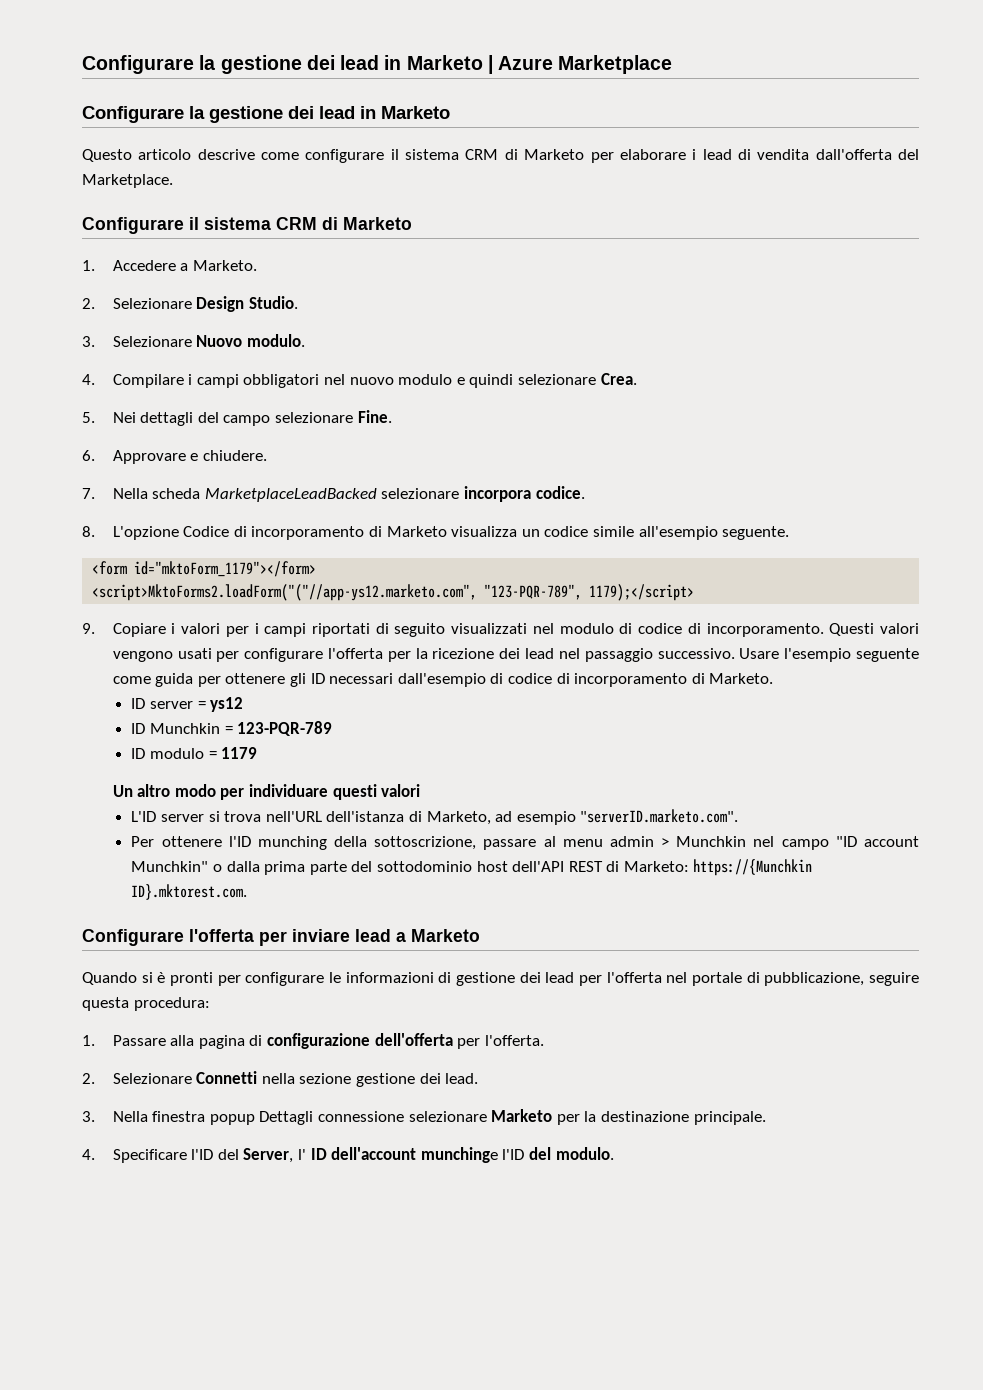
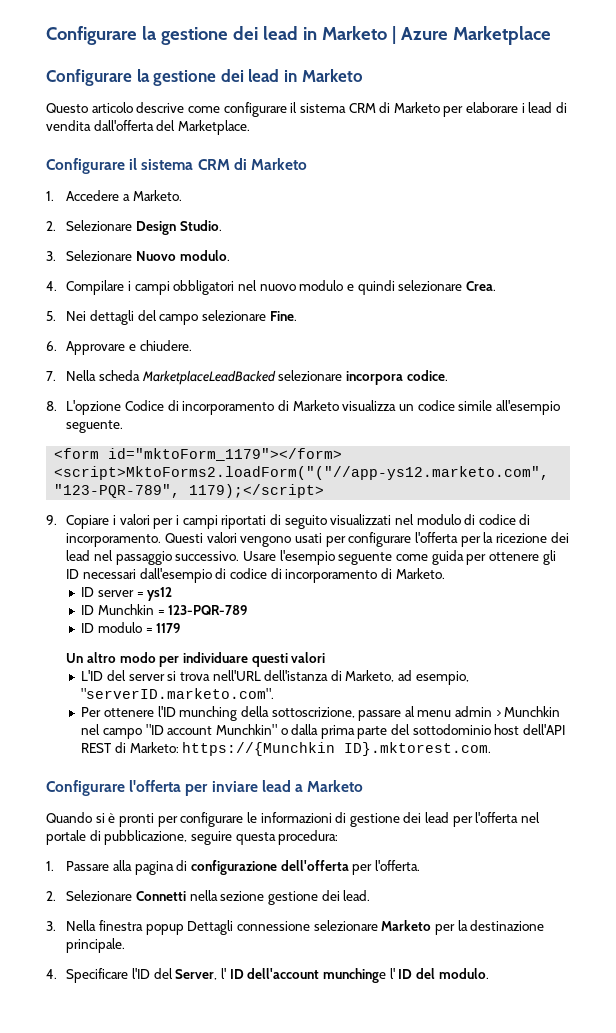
(157, 816) none -> [106,670,126,681] del
[516,811,576,825] esempio -> [415,671,469,685] esempio,
[502,1149,525,1160] l'ID -> [389,968,413,979] l' ID

